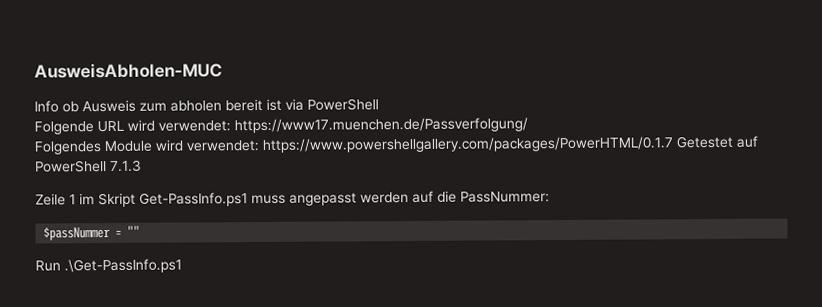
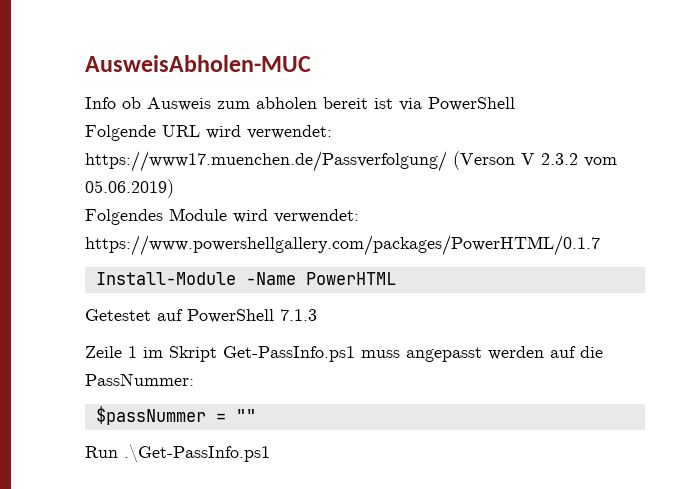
(528, 125) none -> [453,151,617,170] [85,179,174,198] (Verson V 2.3.2 vom 05.06.2019)
(673, 144) none -> [95,272,396,285] // Install-Module -Name PowerHTML //

